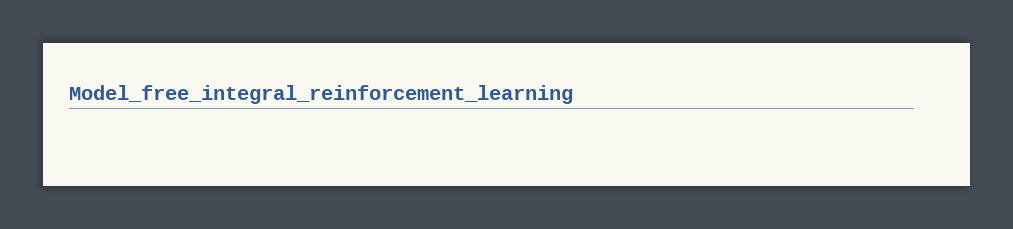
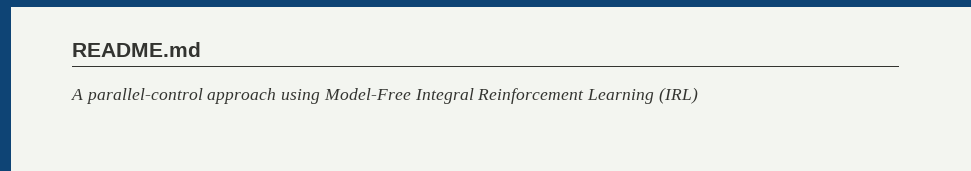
[69,85,573,104] Model_free_integral_reinforcement_learning -> [72,42,201,57] [71,87,698,104] README.md // A parallel-control approach using Model-Free Integral Reinforcement Learning (IRL)

